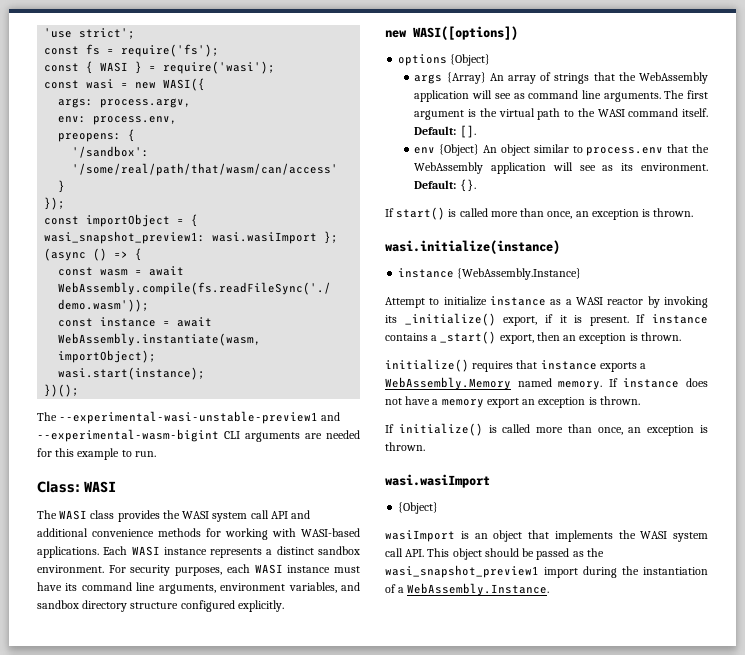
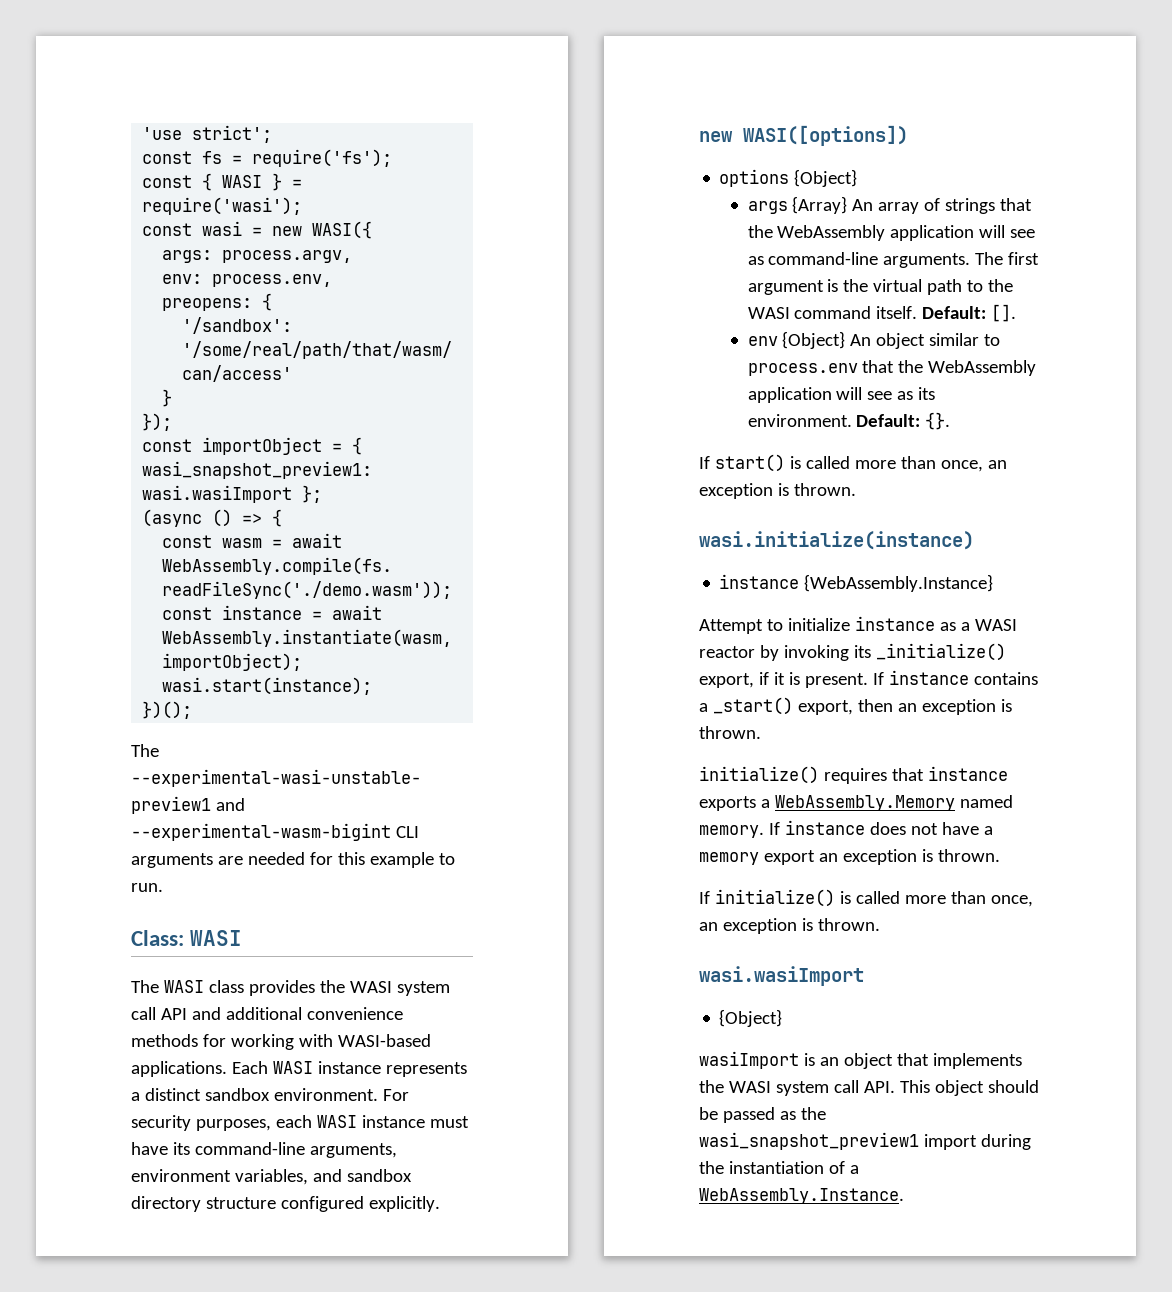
[81,582,156,591] command line -> [194,1142,305,1155] command-line
[528,90,601,99] command line -> [768,252,879,265] command-line

